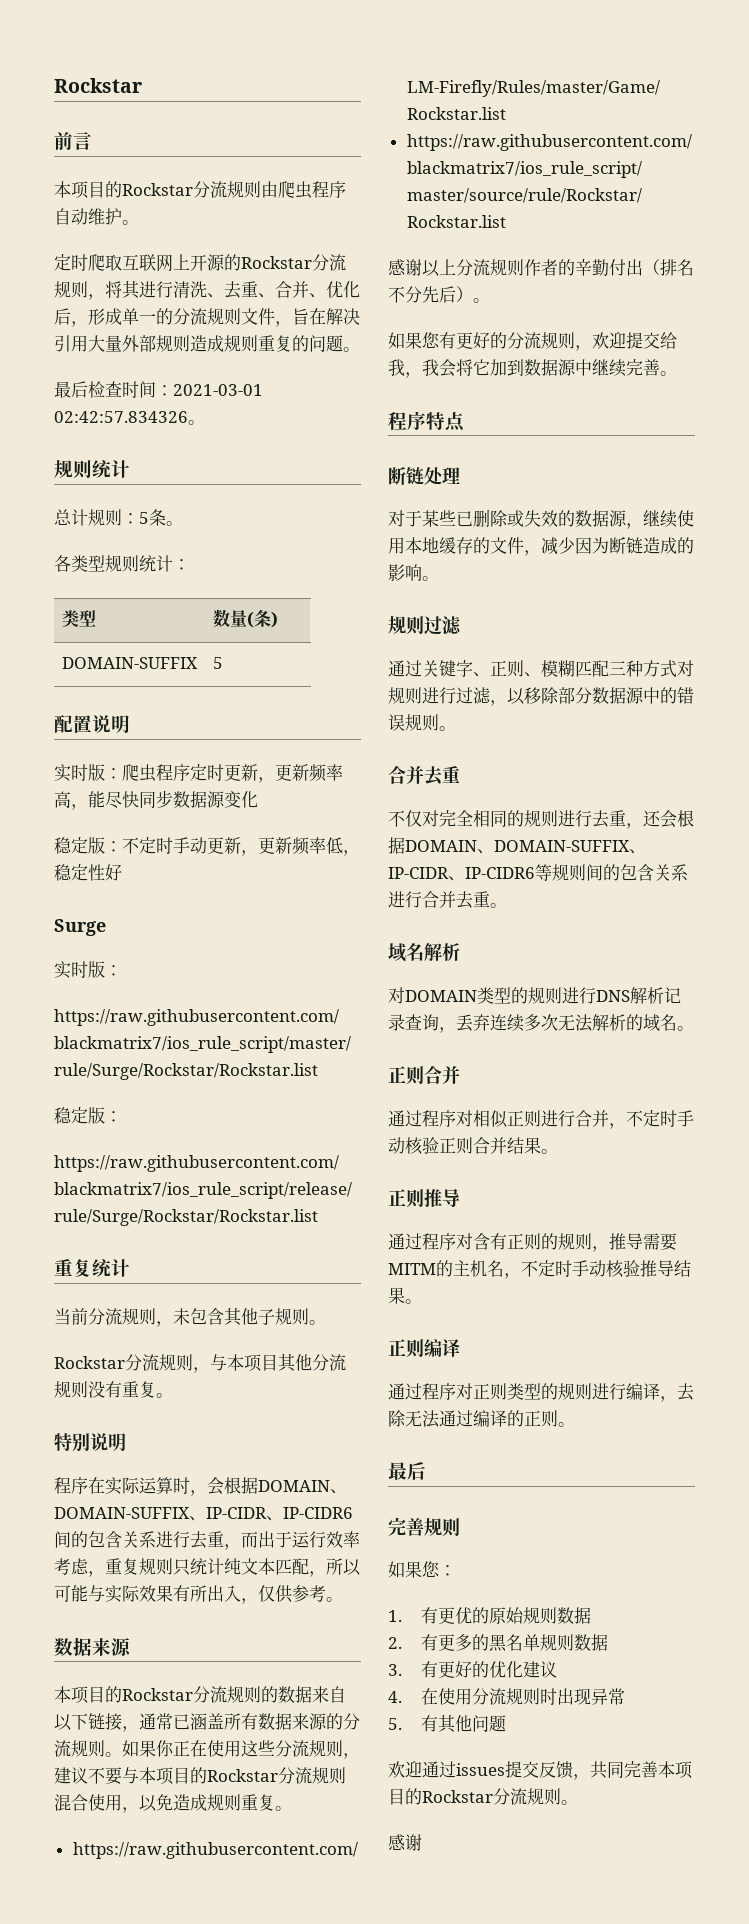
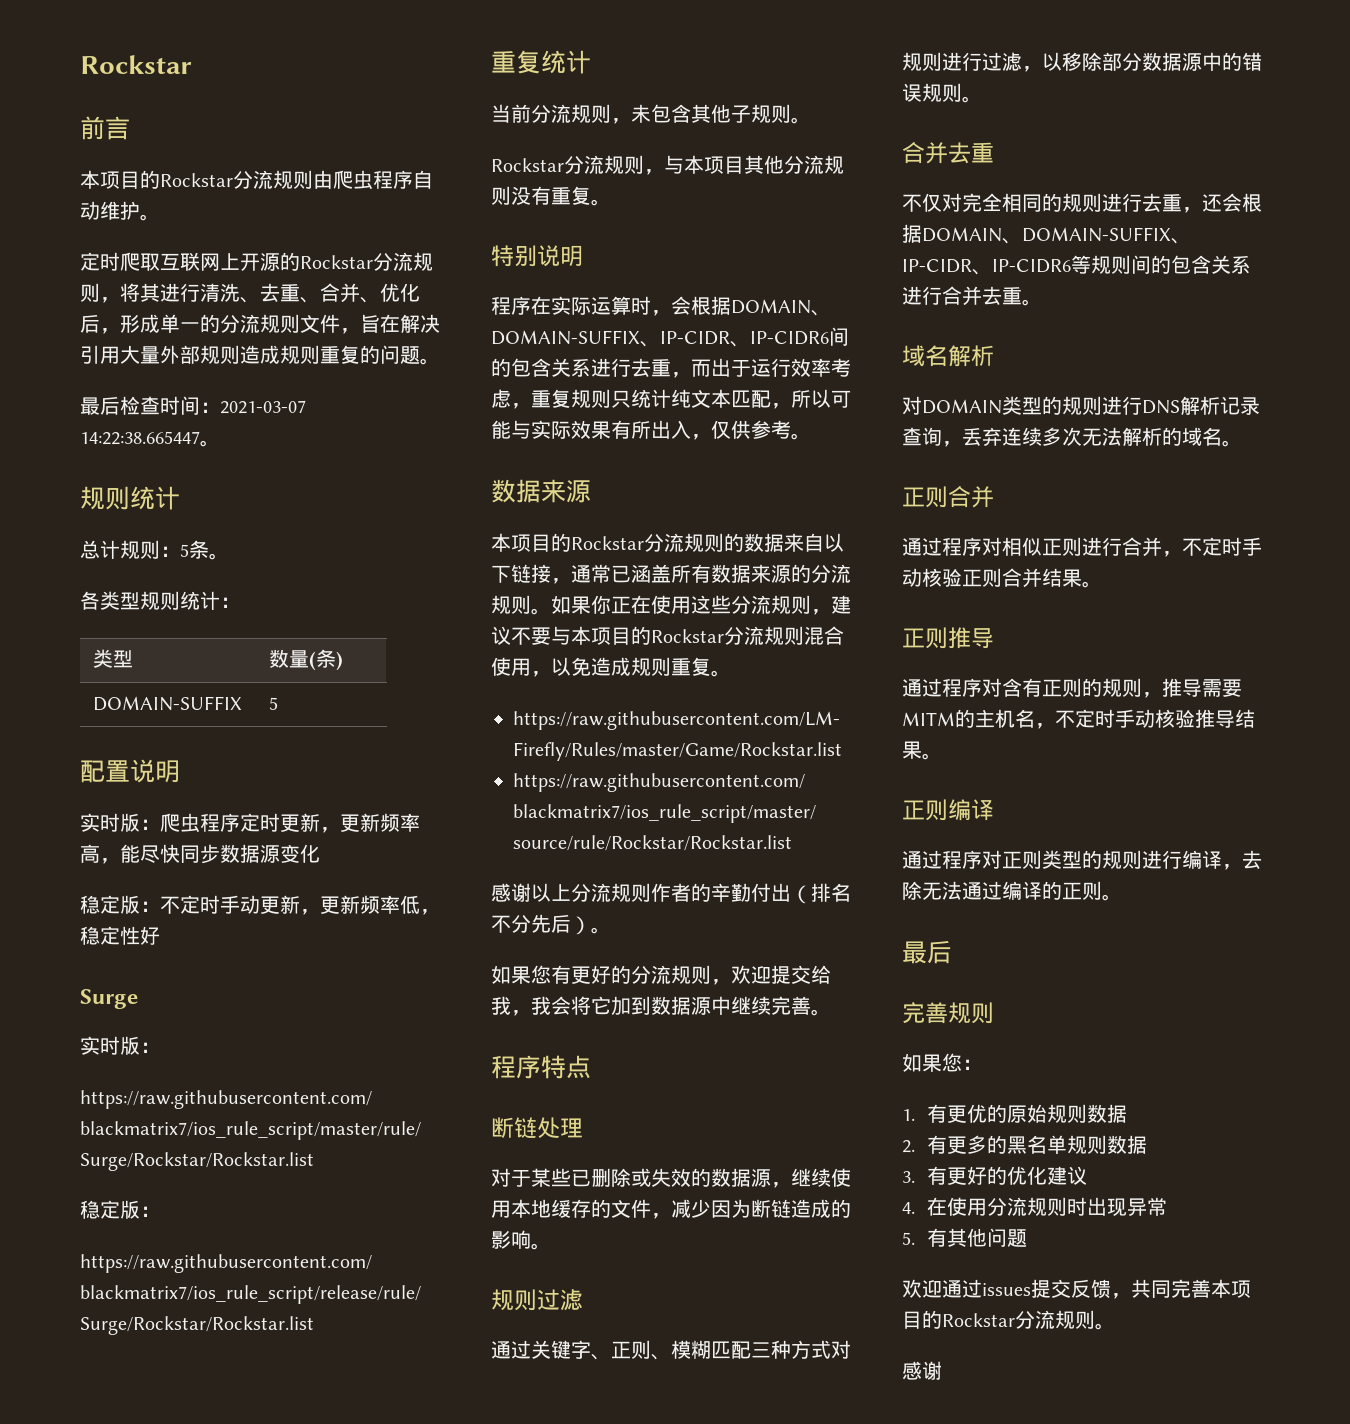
[173,384,263,396] [54,411,188,423] 2021-03-01 02:42:57.834326 -> [220,400,306,414] [80,431,200,445] 2021-03-07 14:22:38.665447

